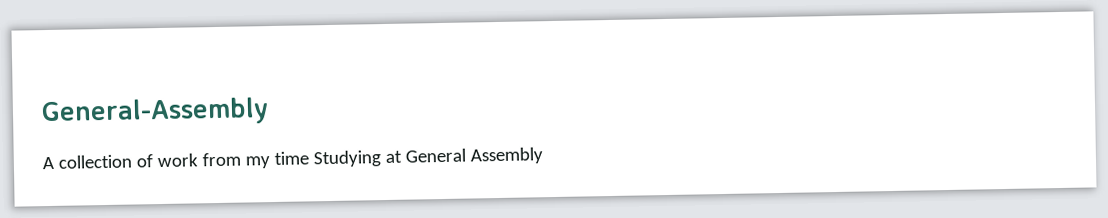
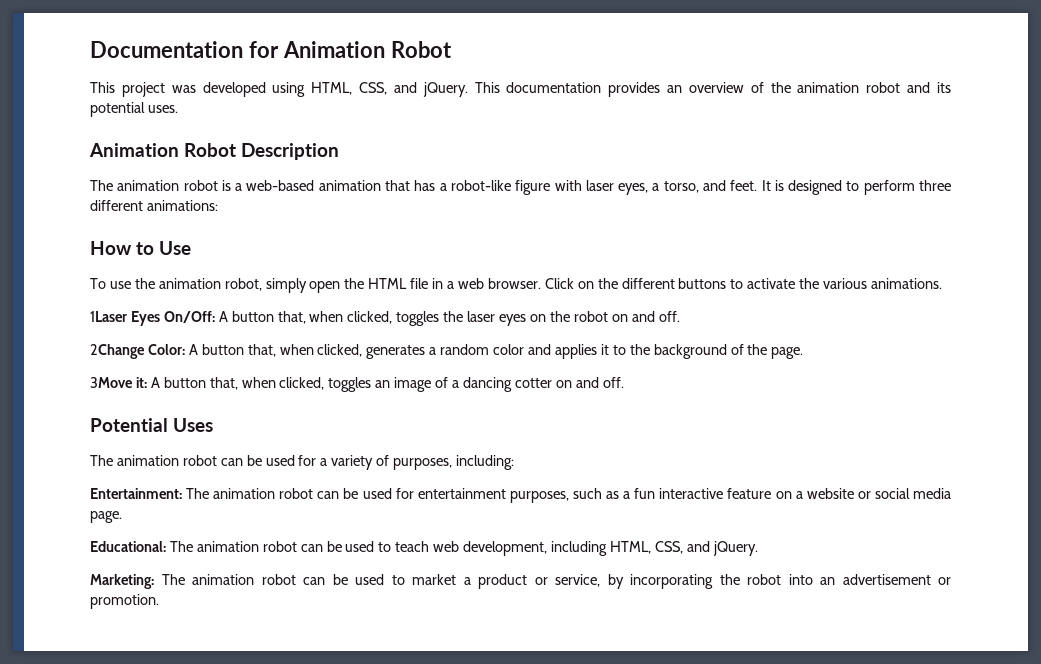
[41,97,269,128] [42,147,543,170] General-Assembly // A collection of work from my time Studying at General Assembly -> [90,41,452,58] [90,82,952,97] [90,102,178,117] [89,143,340,160] [90,180,951,195] [90,200,218,211] [90,241,192,255] [90,278,943,293] [90,311,680,326] [90,344,804,359] [90,377,624,392] [90,418,214,432] [90,455,515,470] [90,488,951,503] [90,511,122,523] [90,541,758,556] [90,574,951,589] [90,594,159,609] Documentation for Animation Robot // This project was developed using HTML, CSS, and jQuery. This documentation provides an overview of the animation robot and its potential uses. // Animation Robot Description // The animation robot is a web-based animation that has a robot-like figure with laser eyes, a torso, and feet. It is designed to perform three different animations: // How to Use // To use the animation robot, simply open the HTML file in a web browser. Click on the different buttons to activate the various animations. // 1Laser Eyes On/Off: A button that, when clicked, toggles the laser eyes on the robot on and off. // 2Change Color: A button that, when clicked, generates a random color and applies it to the background of the page. // 3Move it: A button that, when clicked, toggles an image of a dancing cotter on and off. // Potential Uses // The animation robot can be used for a variety of purposes, including: // Entertainment: The animation robot can be used for entertainment purposes, such as a fun interactive feature on a website or social media page. // Educational: The animation robot can be used to teach web development, including HTML, CSS, and jQuery. // Marketing: The animation robot can be used to market a product or service, by incorporating the robot into an advertisement or promotion.

